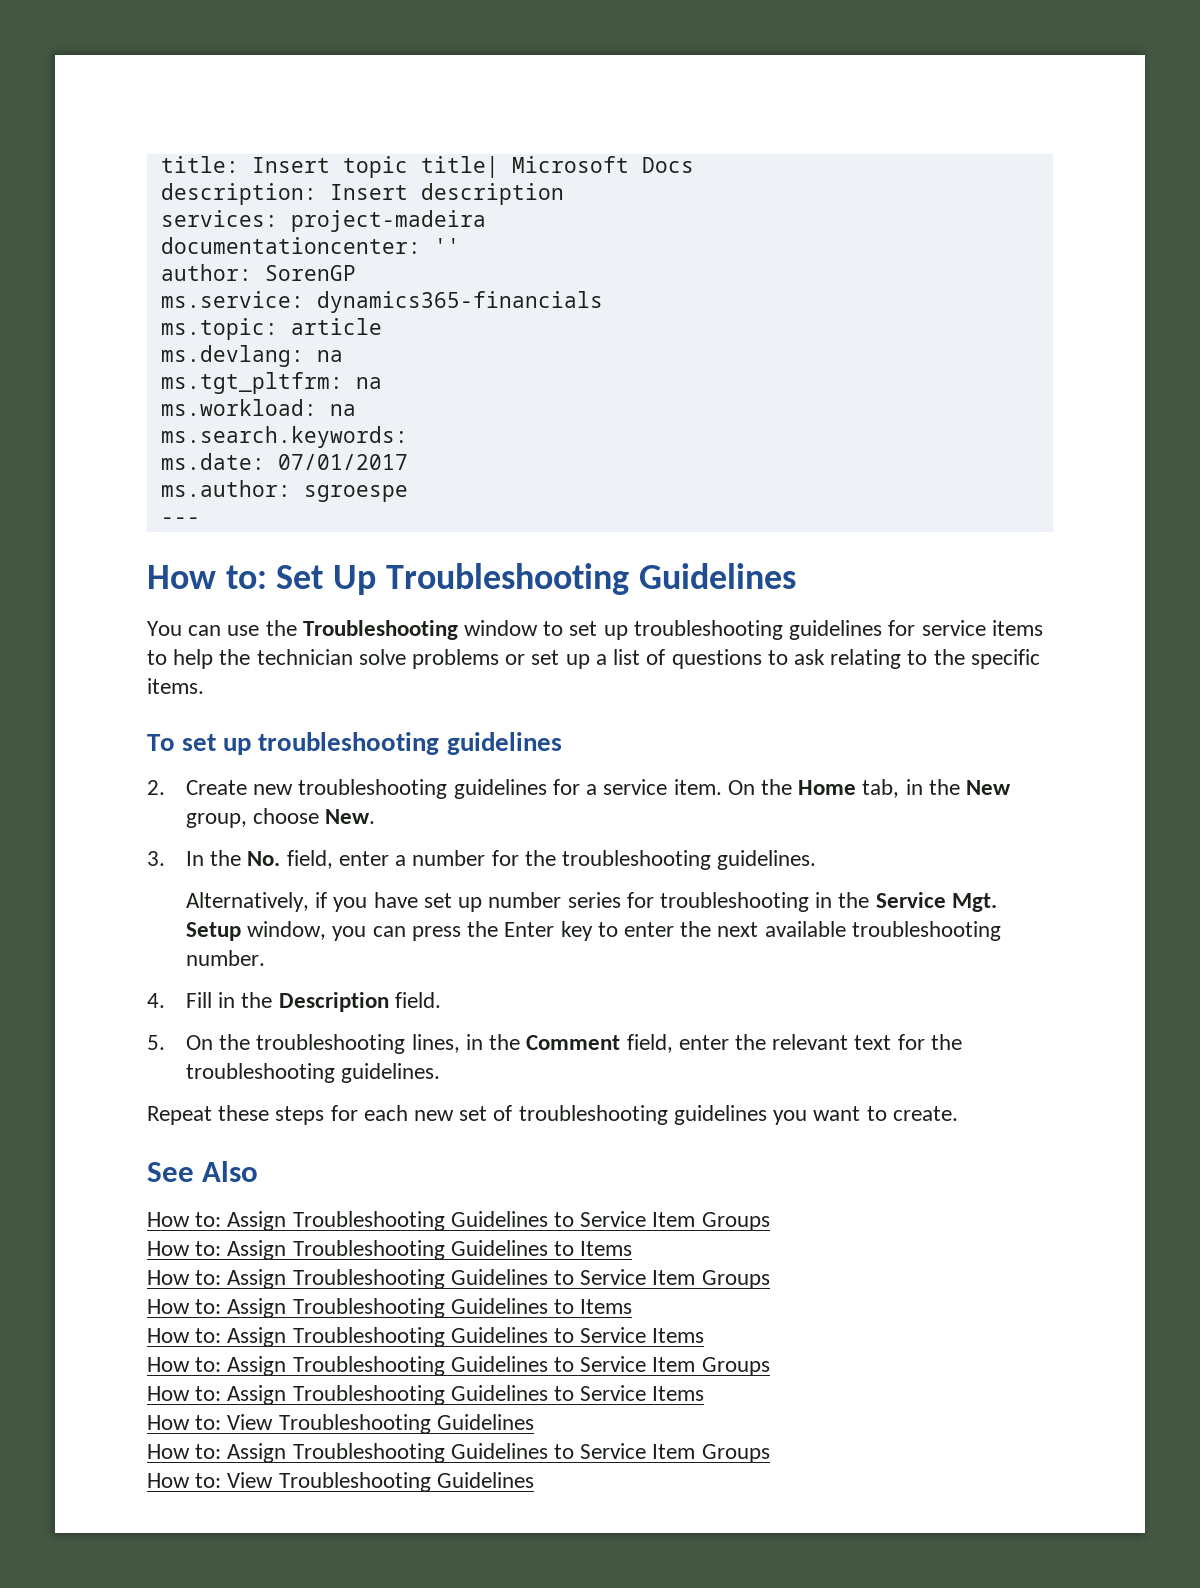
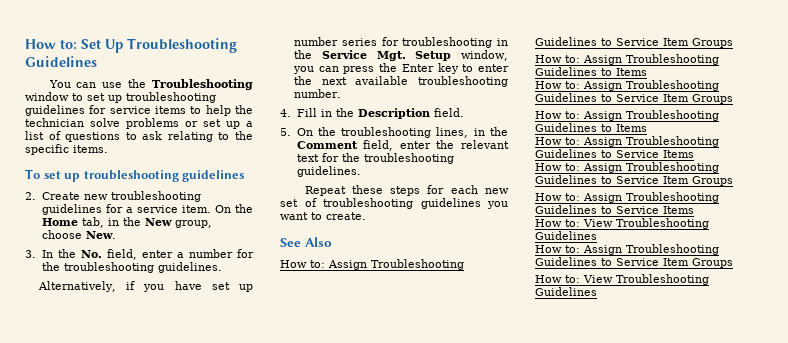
[160,156,694,178] [160,183,564,205] [160,210,486,232] [160,237,460,254] [160,264,356,281] [160,291,603,313] [160,318,382,340] [160,345,343,367] [160,372,382,394] [160,399,356,416] [160,426,408,448] [160,453,408,470] [160,480,408,502] [160,517,200,524] title: Insert topic title| Microsoft Docs // description: Insert description // services: project-madeira // documentationcenter: '' // author: SorenGP // ms.service: dynamics365-financials // ms.topic: article // ms.devlang: na // ms.tgt_pltfrm: na // ms.workload: na // ms.search.keywords: // ms.date: 07/01/2017 // ms.author: sgroespe // --- // -> (25, 44) none

